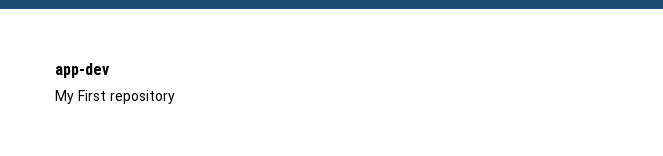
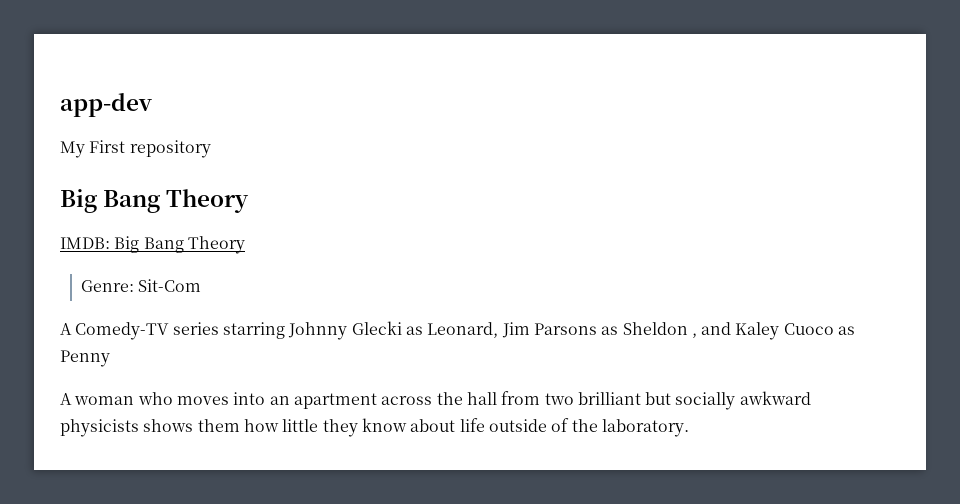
(175, 97) none -> [60,189,250,213] [60,236,245,254] [80,279,202,292] [60,321,856,340] [60,350,110,367] [60,391,811,410] [60,418,689,437] // Big Bang Theory // IMDB: Big Bang Theory // Genre: Sit-Com // A Comedy-TV series starring Johnny Glecki as Leonard, Jim Parsons as Sheldon , and Kaley Cuoco as Penny // A woman who moves into an apartment across the hall from two brilliant but socially awkward physicists shows them how little they know about life outside of the laboratory.

